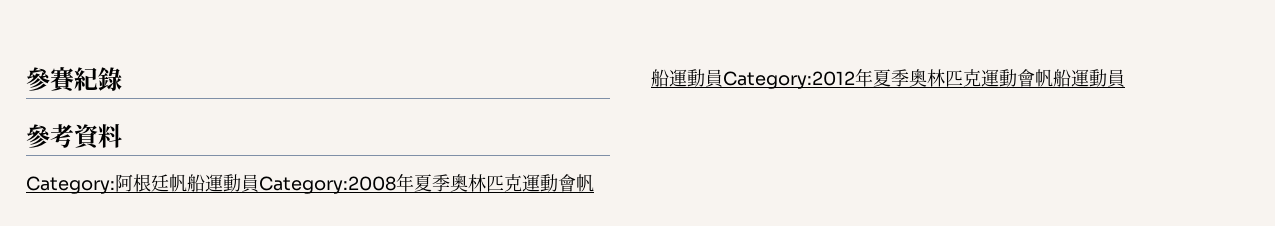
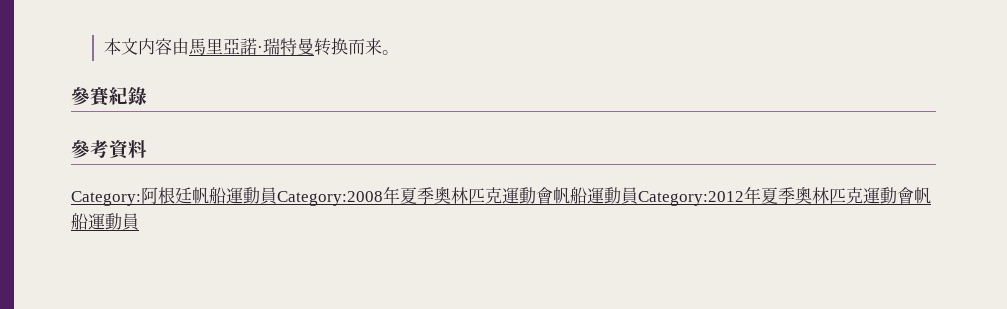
(26, 79) none -> [103,38,399,56] 本文内容由馬里亞諾·瑞特曼转换而来。 //

